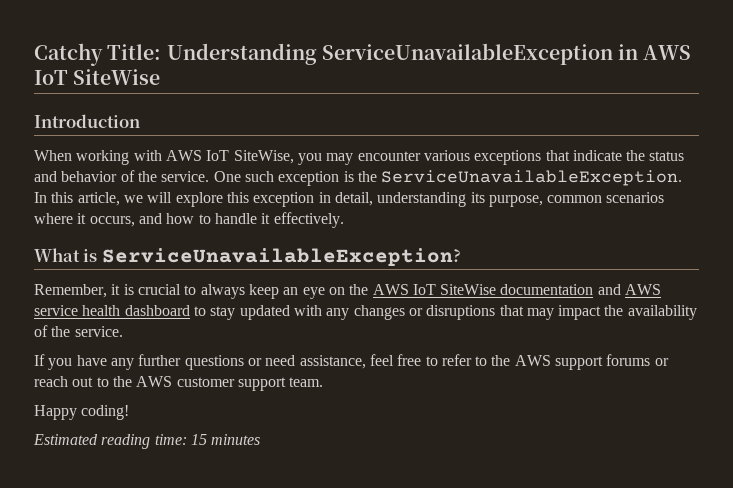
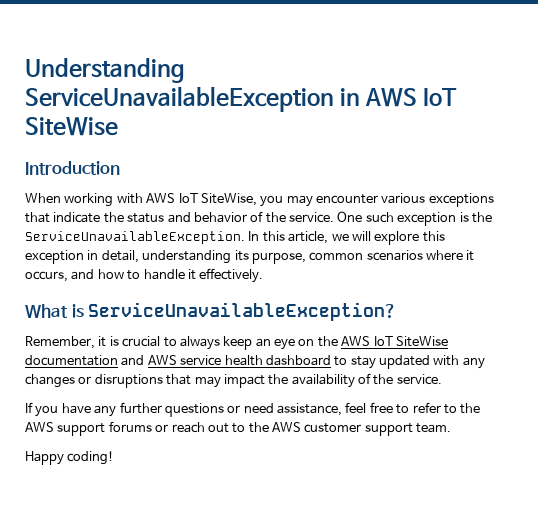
[34,43,162,66] Catchy Title: -> (25, 70) none
[33,434,261,449] // Estimated reading time: 15 minutes -> (115, 458) none

